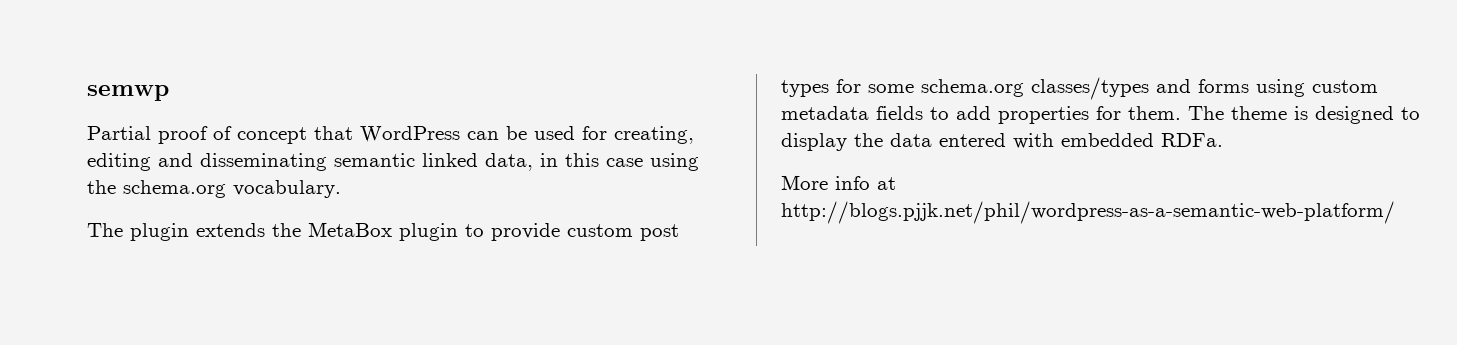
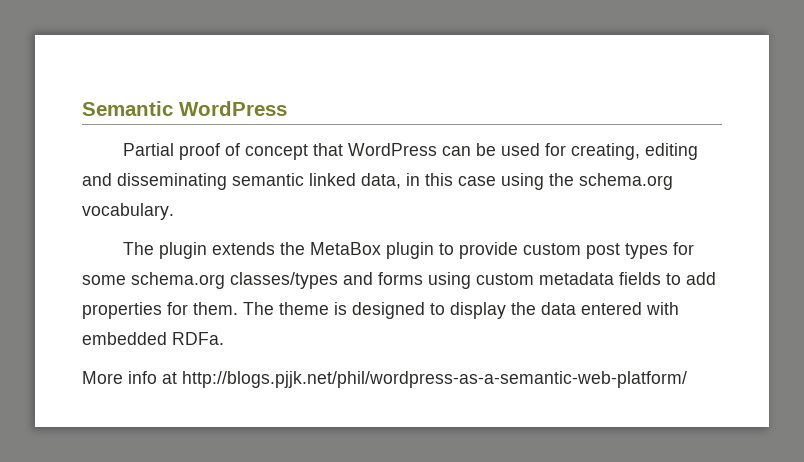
[87,85,169,101] semwp -> [82,101,287,116] Semantic WordPress

